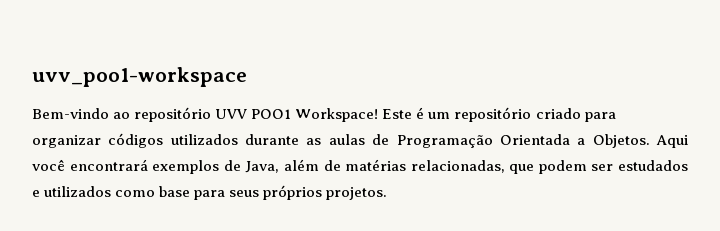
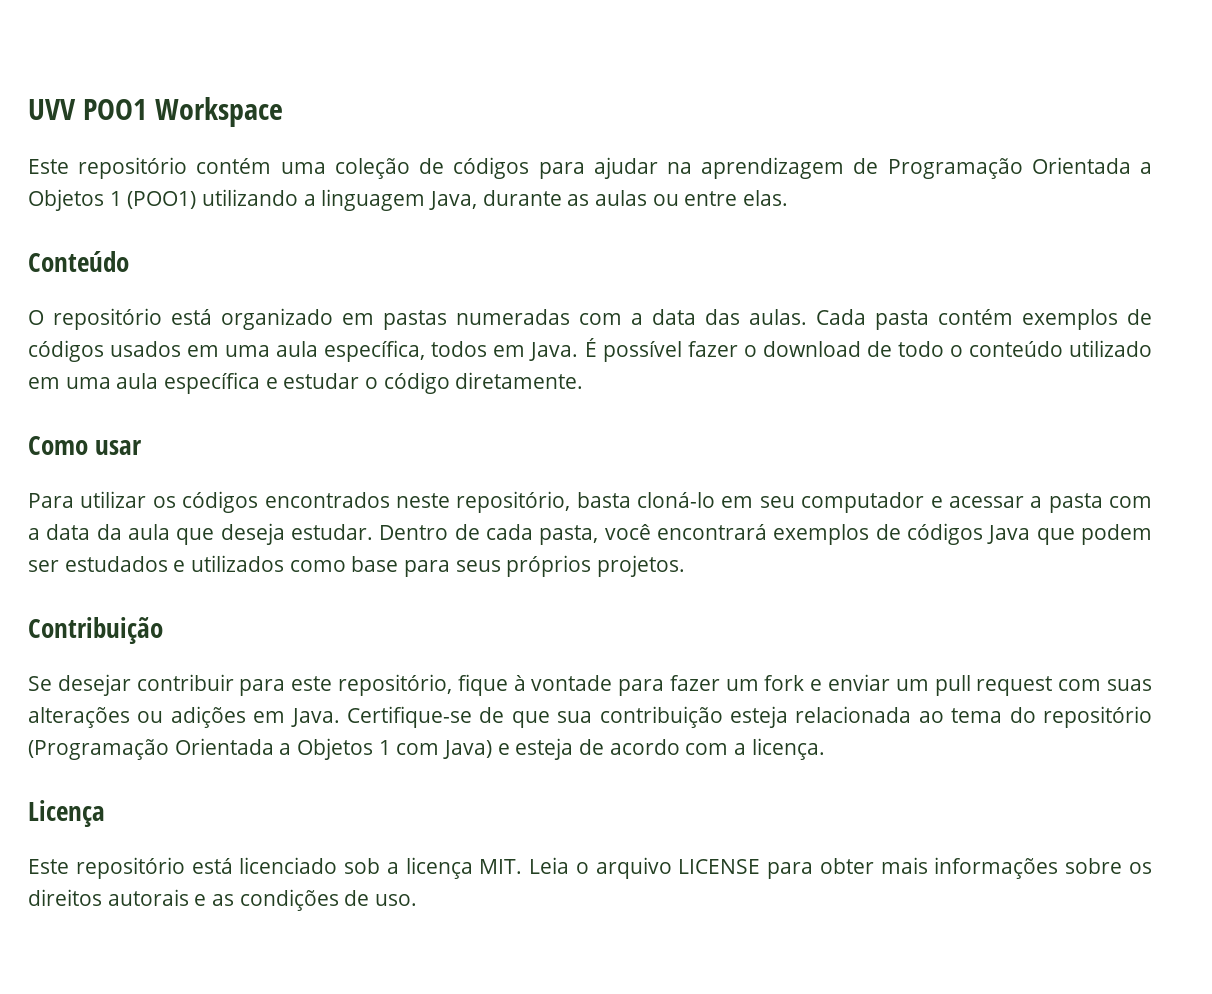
[32,67,247,87] [32,107,616,122] [32,133,689,148] [32,159,505,174] uvv_poo1-workspace // Bem-vindo ao repositório UVV POO1 Workspace! Este é um repositório criado para organizar códigos utilizados durante as aulas de Programação Orientada a Objetos. Aqui você encontrará exemplos de Java, além de matérias relacionadas, -> [28,97,283,127] [28,157,1152,179] [28,189,789,211] [28,251,129,272] [28,308,1152,330] [28,338,1152,362] [28,372,584,394] [28,436,143,455] [28,491,1152,513] [28,523,1031,545] UVV POO1 Workspace // Este repositório contém uma coleção de códigos para ajudar na aprendizagem de Programação Orientada a Objetos 1 (POO1) utilizando a linguagem Java, durante as aulas ou entre elas. // Conteúdo // O repositório está organizado em pastas numeradas com a data das aulas. Cada pasta contém exemplos de códigos usados em uma aula específica, todos em Java. É possível fazer o download de todo o conteúdo utilizado em uma aula específica e estudar o código diretamente. // Como usar // Para utilizar os códigos encontrados neste repositório, basta cloná-lo em seu computador e acessar a pasta com a data da aula que deseja estudar. Dentro de cada pasta, você encontrará exemplos de códigos Java
(388, 193) none -> [28,617,163,644] [28,674,1152,696] [28,706,1152,728] [28,738,825,760] [28,800,105,827] [28,857,1152,879] [28,889,418,911] // Contribuição // Se desejar contribuir para este repositório, fique à vontade para fazer um fork e enviar um pull request com suas alterações ou adições em Java. Certifique-se de que sua contribuição esteja relacionada ao tema do repositório (Programação Orientada a Objetos 1 com Java) e esteja de acordo com a licença. // Licença // Este repositório está licenciado sob a licença MIT. Leia o arquivo LICENSE para obter mais informações sobre os direitos autorais e as condições de uso.

